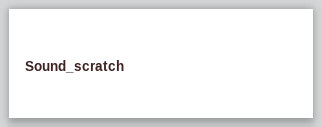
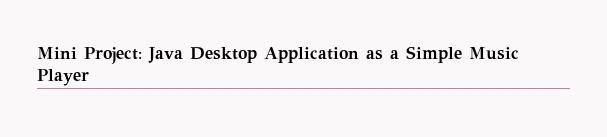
[25,60,124,73] Sound_scratch -> [37,46,519,64] [37,69,89,86] Mini Project: Java Desktop Application as a Simple Music Player

